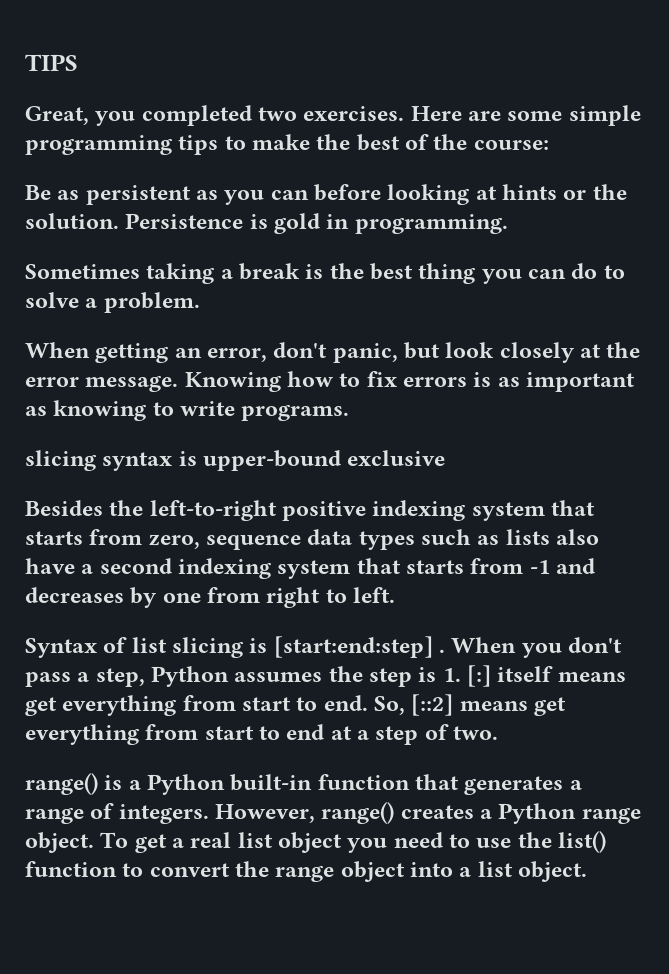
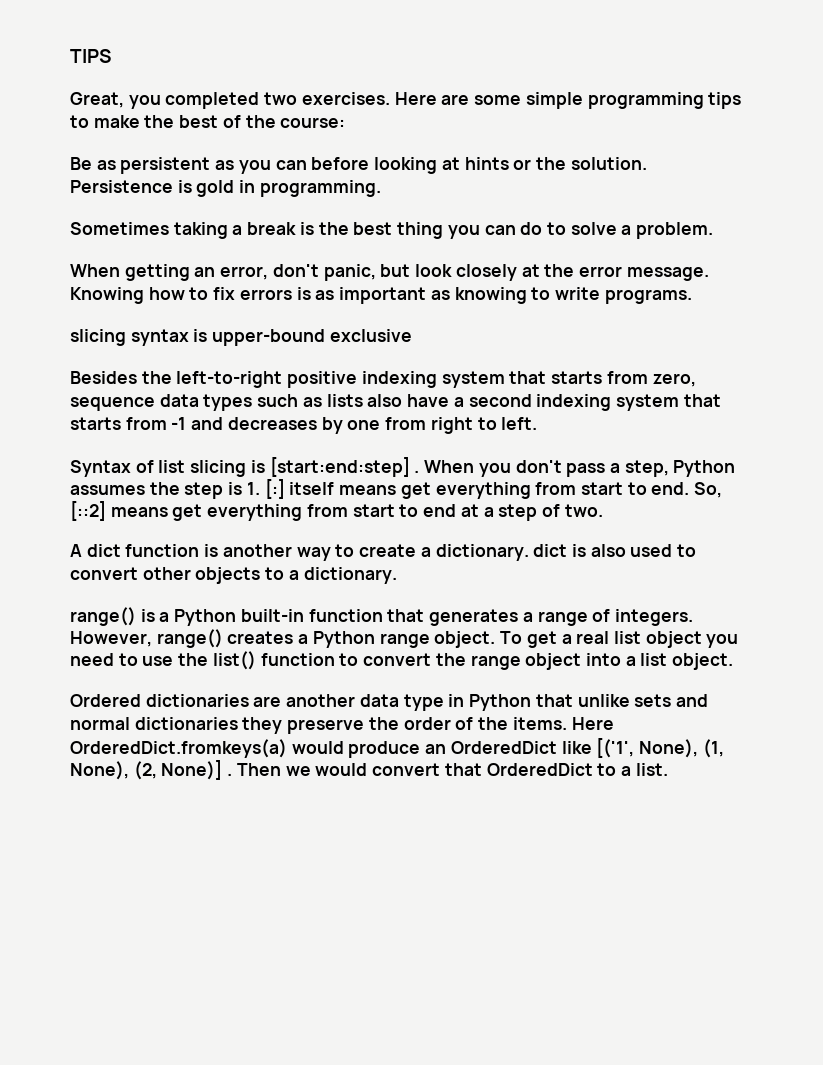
(499, 733) none -> [70,544,697,561] [70,567,397,584] // A dict function is another way to create a dictionary. dict is also used to convert other objects to a dictionary.
(588, 871) none -> [70,694,708,711] [70,717,614,734] [70,738,724,758] [70,760,668,780] // Ordered dictionaries are another data type in Python that unlike sets and normal dictionaries they preserve the order of the items. Here OrderedDict.fromkeys(a) would produce an OrderedDict like [('1', None), (1, None), (2, None)] . Then we would convert that OrderedDict to a list.

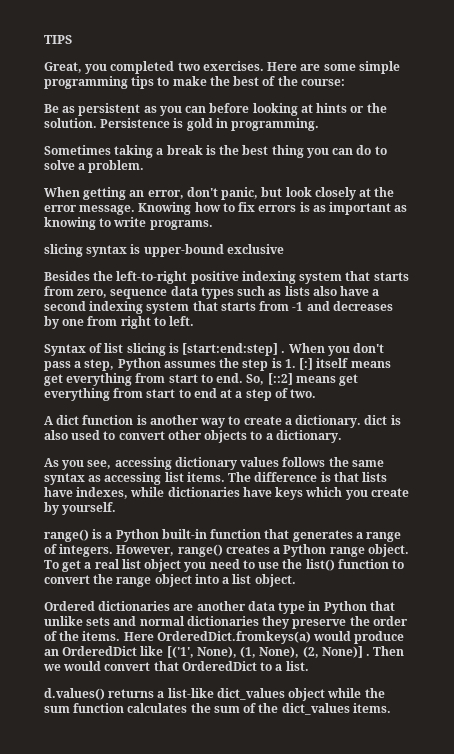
(397, 575) none -> [44,457,384,470] [44,472,388,485] [44,487,409,500] [44,502,117,515] // As you see, accessing dictionary values follows the same syntax as accessing list items. The difference is that lists have indexes, while dictionaries have keys which you create by yourself.
(668, 769) none -> [44,688,385,701] [44,703,391,715] // d.values() returns a list-like dict_values object while the sum function calculates the sum of the dict_values items.

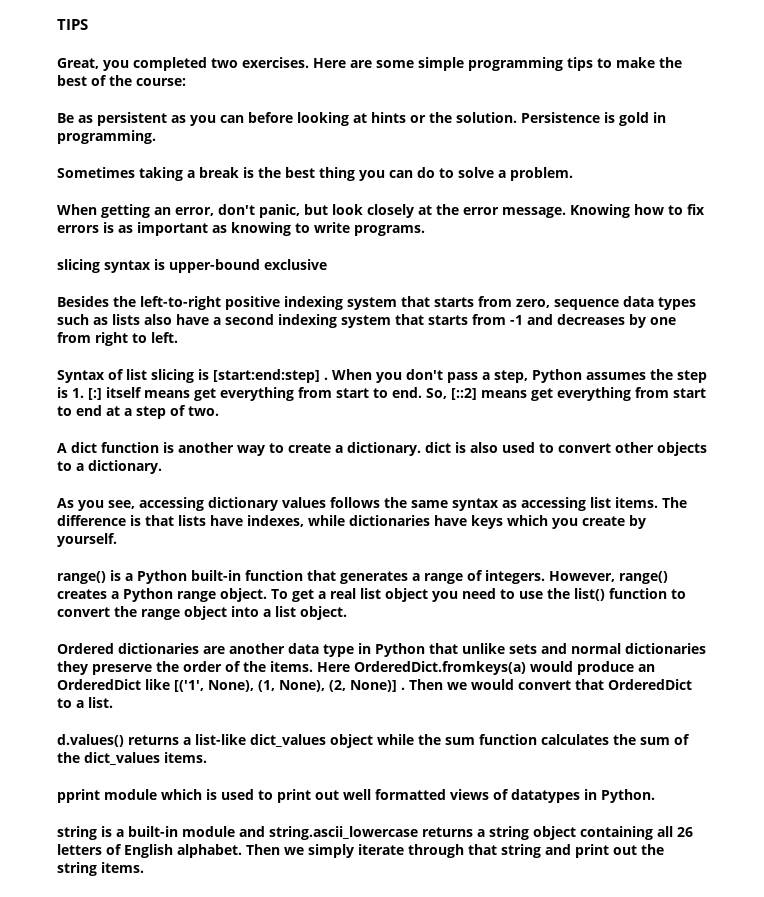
(391, 708) none -> [57,789,655,803] [57,826,693,840] [57,844,664,858] [57,862,144,876] // pprint module which is used to print out well formatted views of datatypes in Python. // string is a built-in module and string.ascii_lowercase returns a string object containing all 26 letters of English alphabet. Then we simply iterate through that string and print out the string items.

